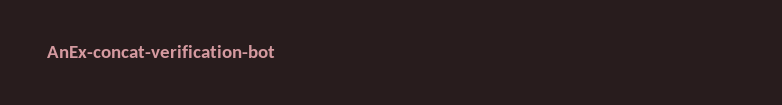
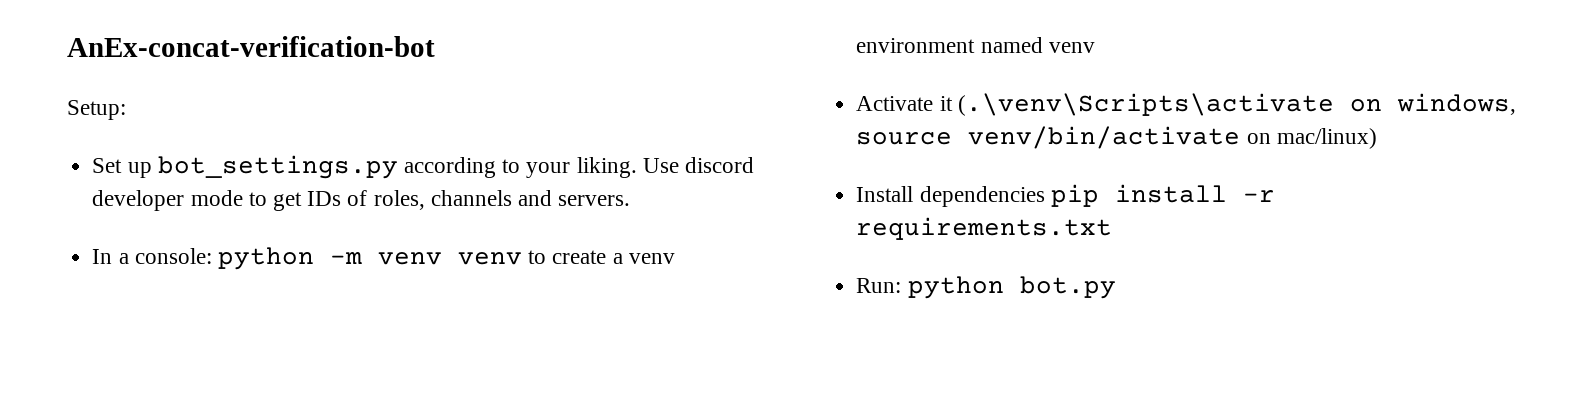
(275, 51) none -> [67,100,126,120] [92,155,754,179] [92,190,631,211] [92,247,675,270] [856,37,1095,53] [856,93,1516,116] [856,126,1377,149] [856,184,1275,207] [856,217,1113,240] [856,276,1116,299] // Setup: // Set up bot_settings.py according to your liking. Use discord developer mode to get IDs of roles, channels and servers. // In a console: python -m venv venv to create a venv environment named venv // Activate it (.\venv\Scripts\activate on windows, source venv/bin/activate on mac/linux) // Install dependencies pip install -r requirements.txt // Run: python bot.py

